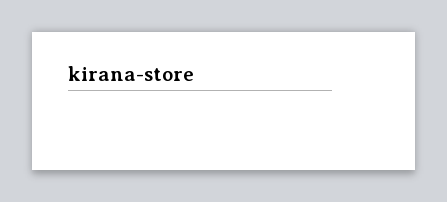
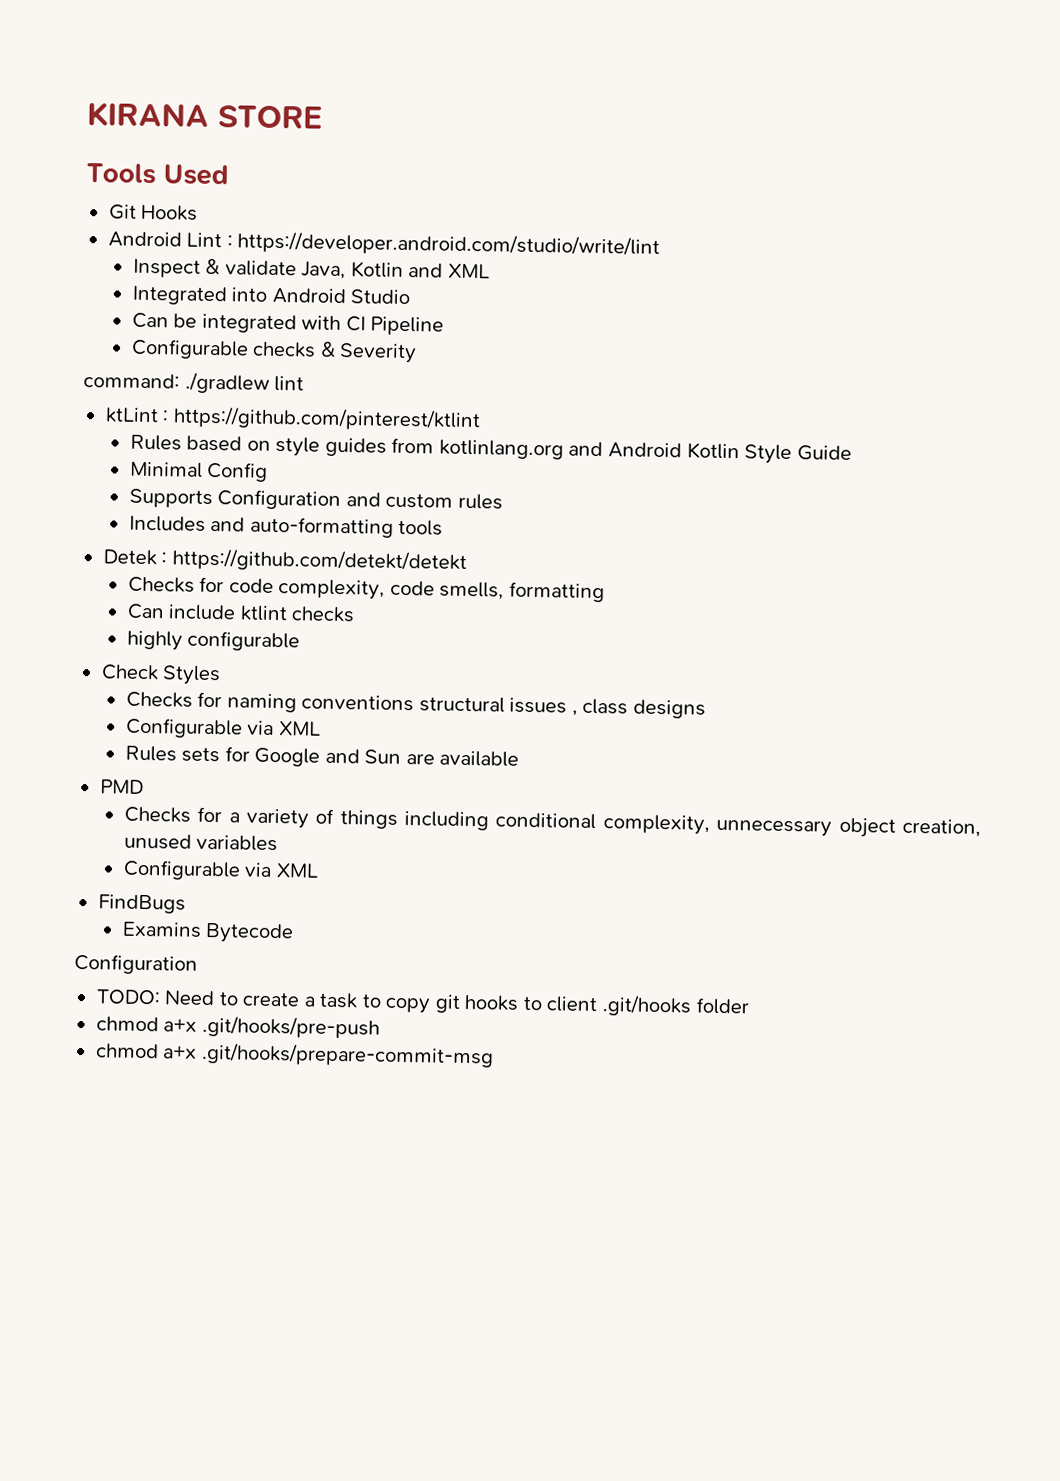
[68,66,194,81] kirana-store -> [87,102,323,129] [86,163,229,186] [108,204,199,221] [107,231,661,258] [132,258,490,280] [131,285,411,306] [131,312,445,336] [130,338,418,364] [83,372,305,394] [104,406,481,432] [129,434,852,465] [129,461,269,482] [128,488,503,511] [128,515,444,538] [102,548,467,573] [127,576,605,603] [126,603,356,623] [126,630,301,652] [100,664,222,686] [125,691,707,719] [125,717,321,739] [124,745,520,767] [99,779,144,794] [123,806,981,838] [123,833,279,852] [122,859,319,881] [97,894,186,914] [121,921,295,944] [74,953,198,975] [95,989,750,1017] [95,1015,380,1039] [95,1042,494,1068] KIRANA STORE // Tools Used // Git Hooks // Android Lint : https://developer.android.com/studio/write/lint // Inspect & validate Java, Kotlin and XML // Integrated into Android Studio // Can be integrated with CI Pipeline // Configurable checks & Severity // command: ./gradlew lint // ktLint : https://github.com/pinterest/ktlint // Rules based on style guides from kotlinlang.org and Android Kotlin Style Guide // Minimal Config // Supports Configuration and custom rules // Includes and auto-formatting tools // Detek : https://github.com/detekt/detekt // Checks for code complexity, code smells, formatting // Can include ktlint checks // highly configurable // Check Styles // Checks for naming conventions structural issues , class designs // Configurable via XML // Rules sets for Google and Sun are available // PMD // Checks for a variety of things including conditional complexity, unnecessary object creation, unused variables // Configurable via XML // FindBugs // Examins Bytecode // Configuration // TODO: Need to create a task to copy git hooks to client .git/hooks folder // chmod a+x .git/hooks/pre-push // chmod a+x .git/hooks/prepare-commit-msg

